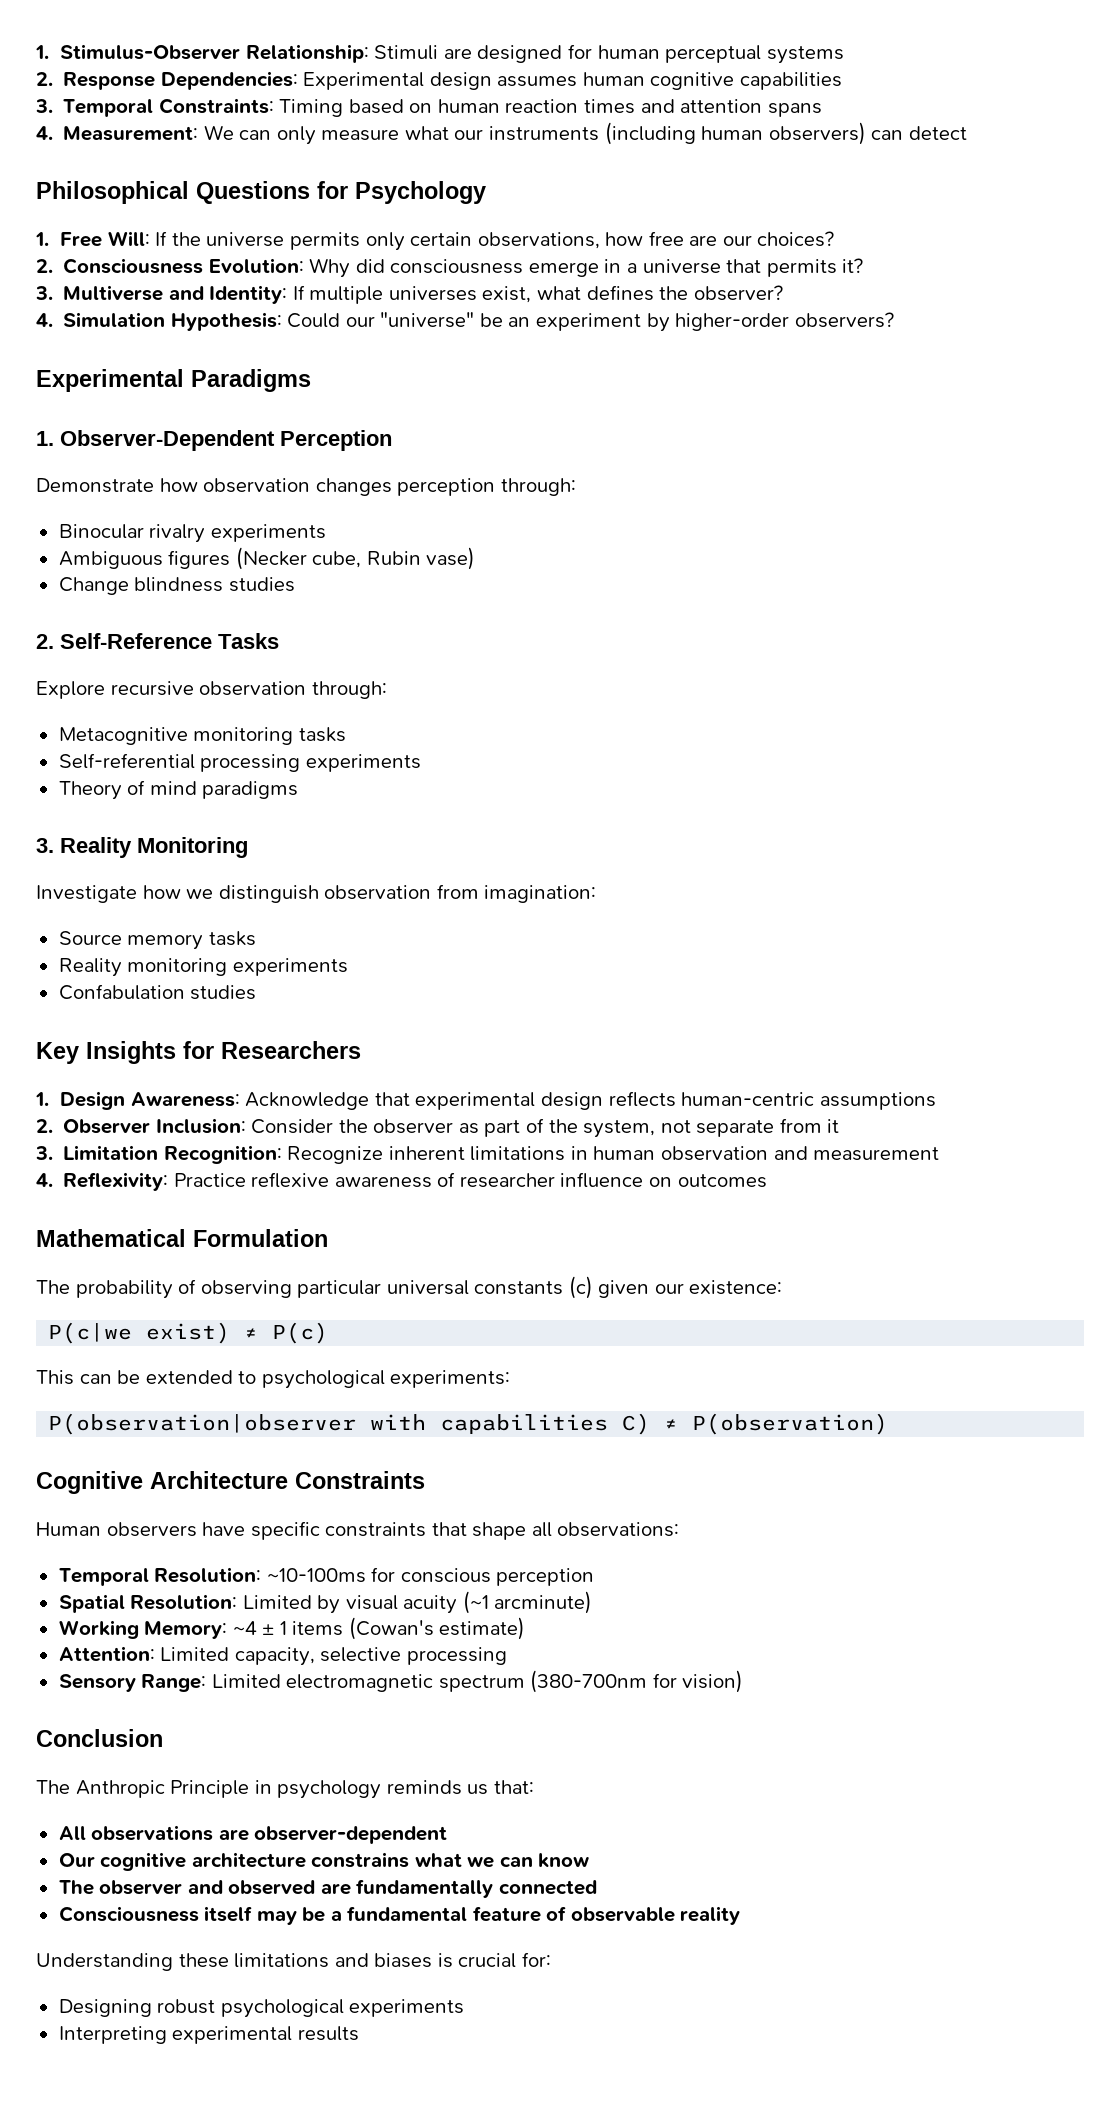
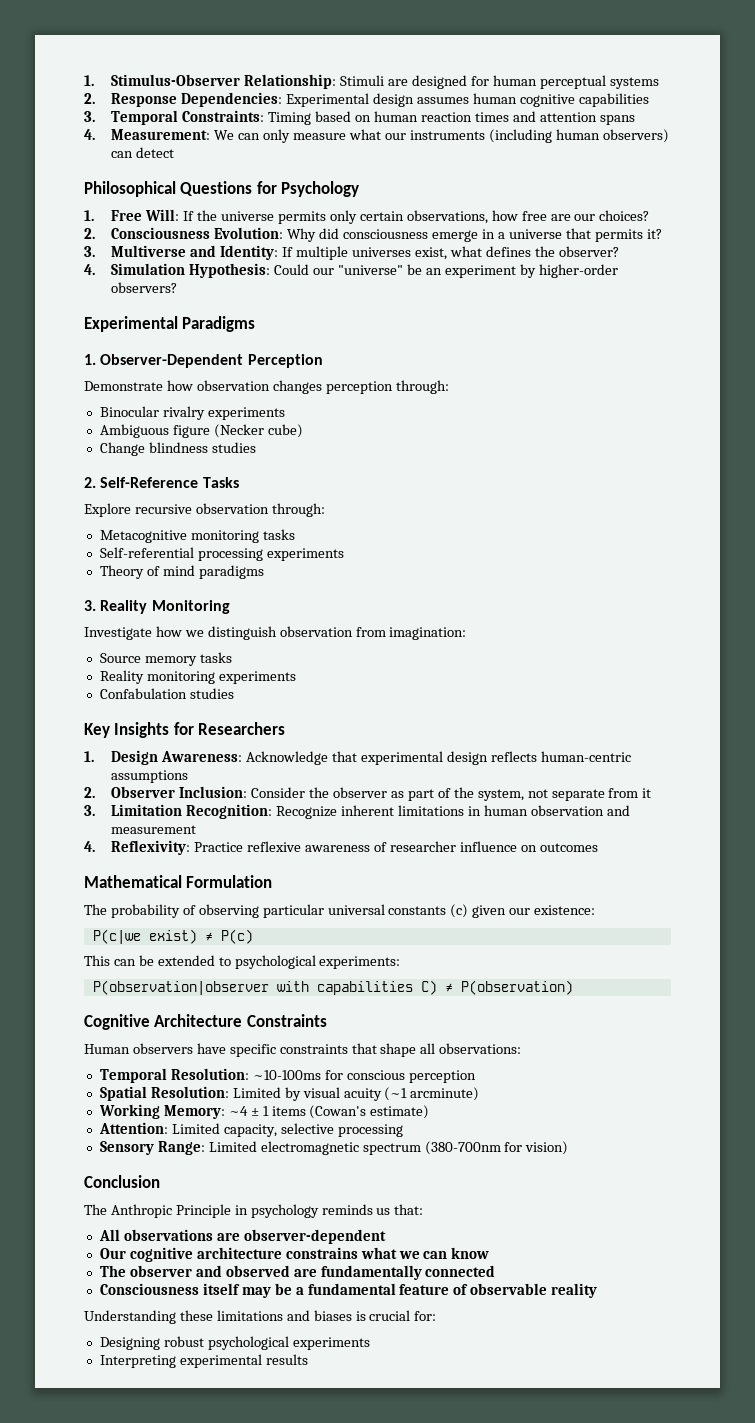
[168,547,476,570] figures (Necker cube, Rubin vase) -> [172,424,303,438] figure (Necker cube)

